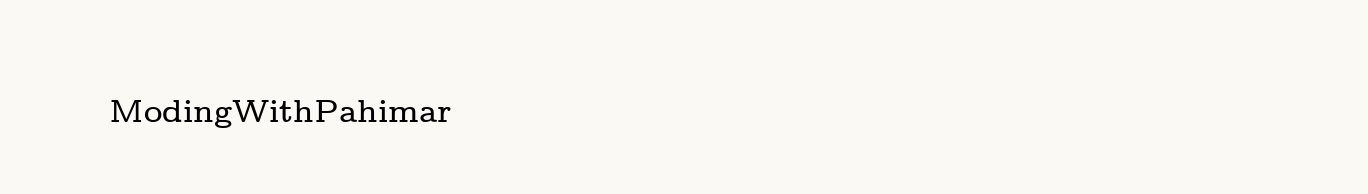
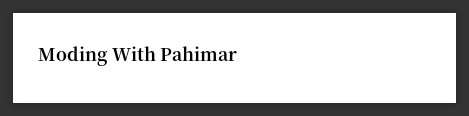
[109,100,452,128] ModingWithPahimar -> [38,46,238,66] Moding With Pahimar

